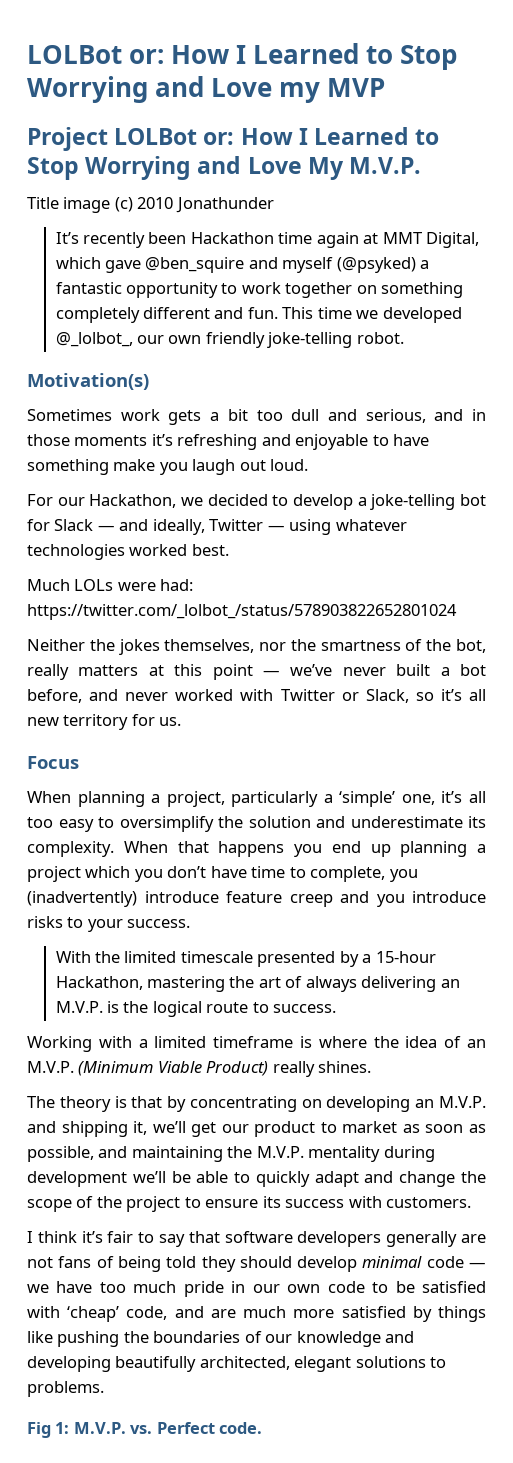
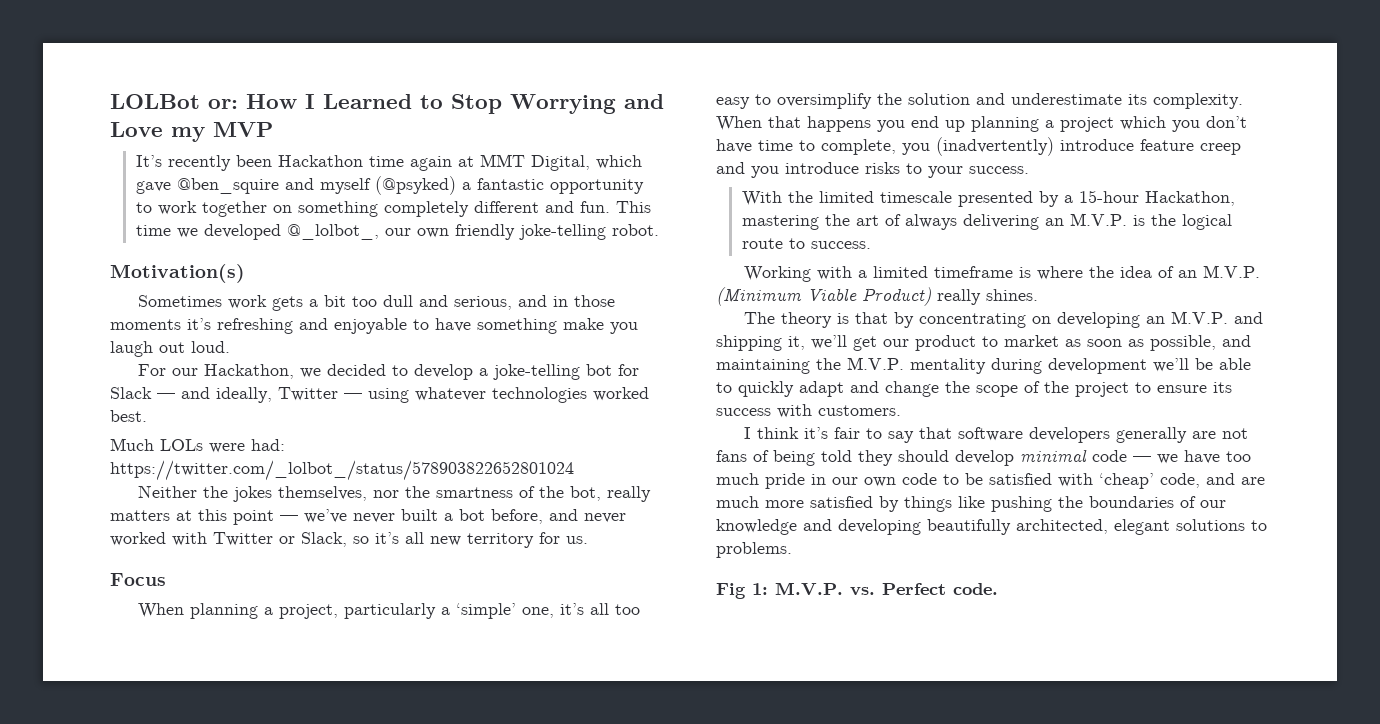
[27,127,440,151] [27,156,422,180] [27,197,274,213] // Project LOLBot or: How I Learned to Stop Worrying and Love My M.V.P. // Title image (c) 2010 Jonathunder -> (273, 129) none

